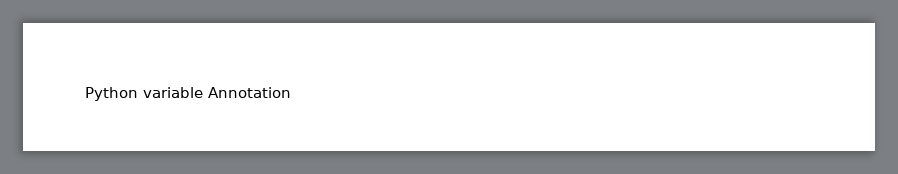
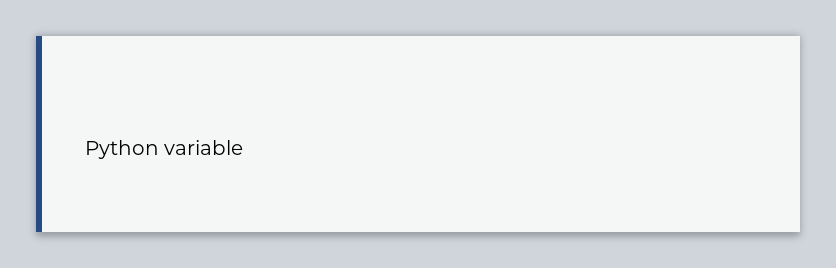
[208,87,291,98] Annotation -> (244, 147) none

